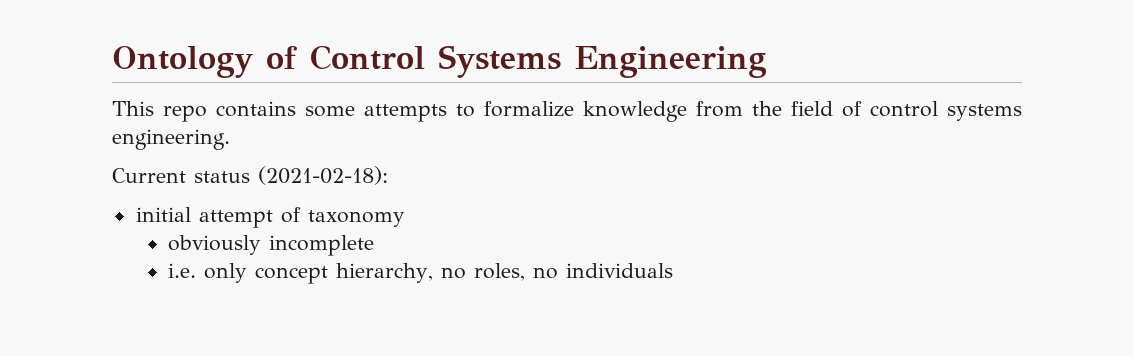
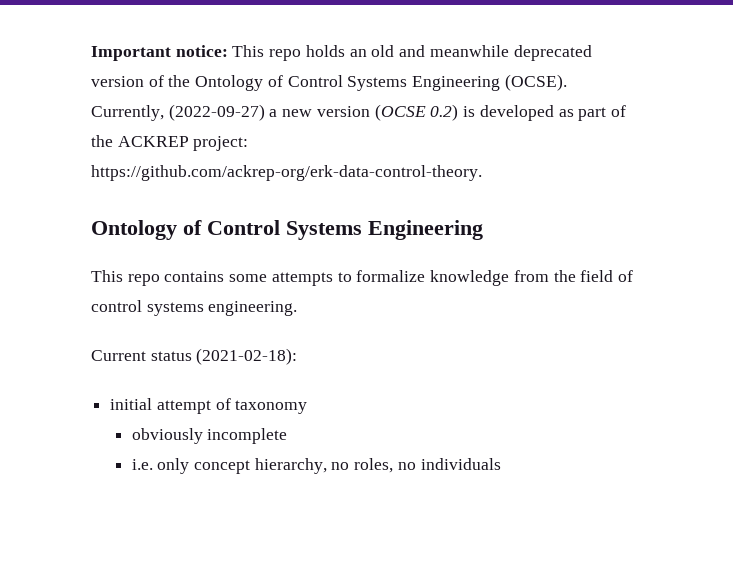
(112, 62) none -> [91,45,592,61] [91,74,567,91] [91,104,626,121] [91,135,249,151] [91,165,482,181] Important notice: This repo holds an old and meanwhile deprecated version of the Ontology of Control Systems Engineering (OCSE). Currently, (2022-09-27) a new version (OCSE 0.2) is developed as part of the ACKREP project: https://github.com/ackrep-org/erk-data-control-theory. //

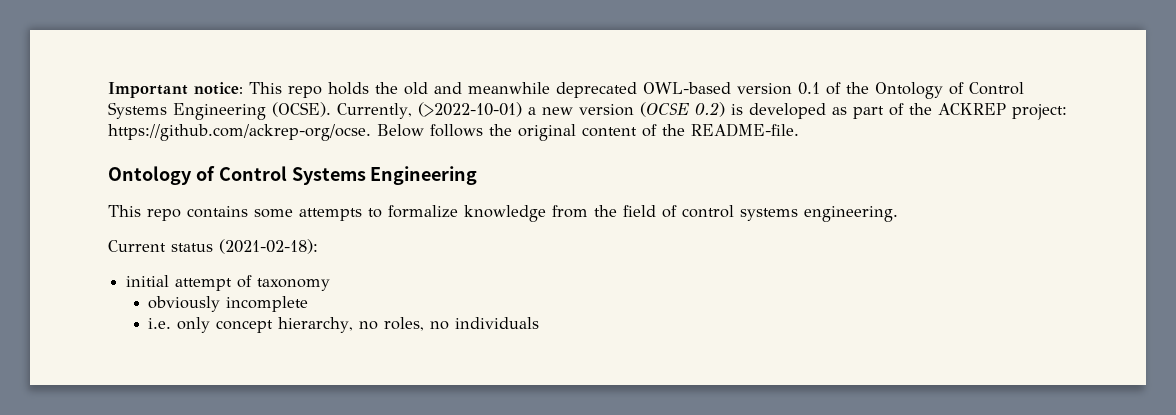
[349,49,367,57] an -> [375,82,398,94] the
[91,76,144,87] version -> [643,82,820,95] OWL-based version 0.1
[168,104,265,121] (2022-09-27) -> [417,102,522,117] (>2022-10-01)
[91,165,482,181] https://github.com/ackrep-org/erk-data-control-theory. -> [108,123,799,141] https://github.com/ackrep-org/ocse. Below follows the original content of the README-file.

